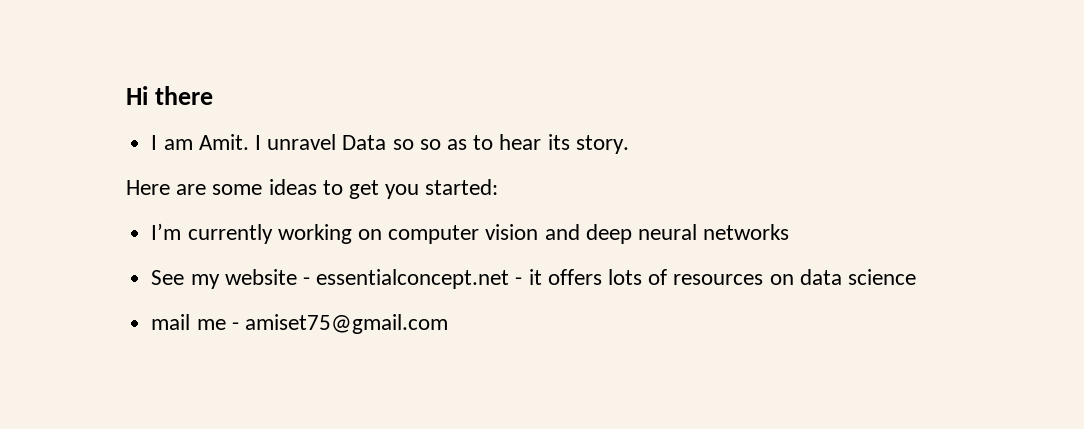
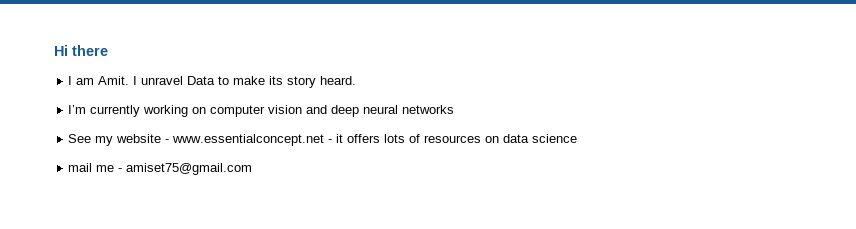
[392,134,629,154] [126,179,499,199] so so as to hear its story. // Here are some ideas to get you started: -> [218,76,357,88] to make its story heard.
[316,269,510,289] essentialconcept.net -> [172,134,325,146] www.essentialconcept.net

